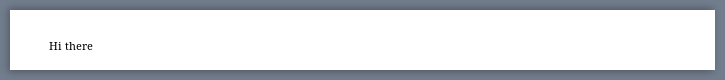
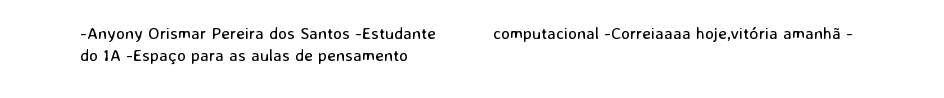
[49,42,93,50] Hi there -> [80,27,436,42] [80,49,408,65] [493,26,853,42] -Anyony Orismar Pereira dos Santos -Estudante do 1A -Espaço para as aulas de pensamento computacional -Correiaaaa hoje,vitória amanhã -

